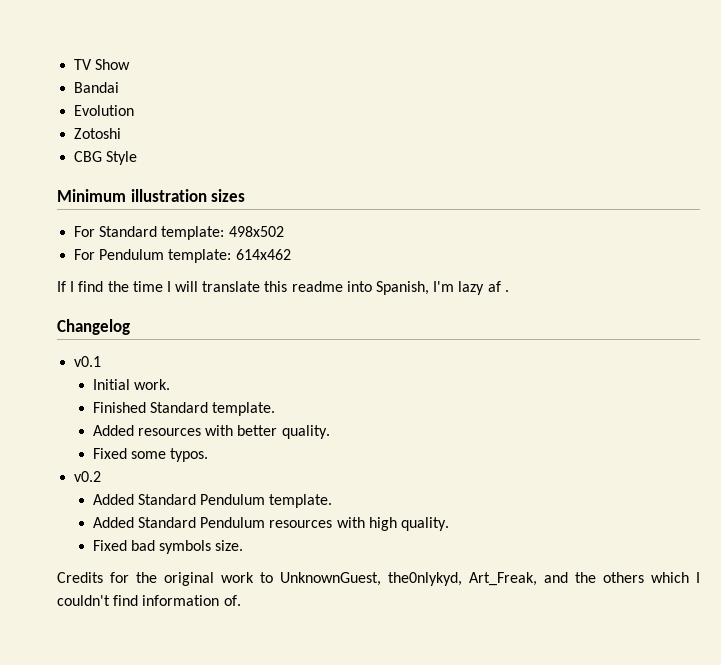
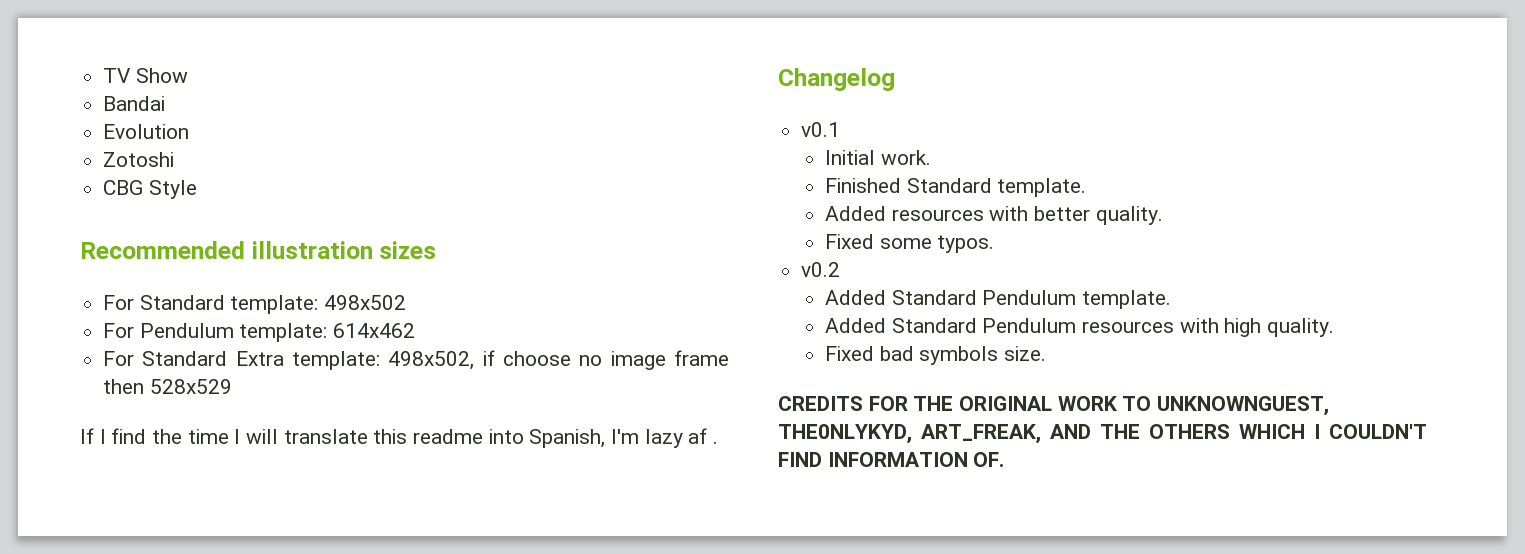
[57,189,126,202] Minimum -> [80,241,245,259] Recommended
(291, 254) none -> [103,350,729,370] [103,379,232,394] // For Standard Extra template: 498x502, if choose no image frame then 528x529
[57,572,700,586] [57,595,241,606] Credits for the original work to UnknownGuest, the0nlykyd, Art_Freak, and the others which I couldn't find information of. -> [778,396,1330,416] [778,424,1427,444] [778,452,1005,467] CREDITS FOR THE ORIGINAL WORK TO UNKNOWNGUEST, THE0NLYKYD, ART_FREAK, AND THE OTHERS WHICH I COULDN'T FIND INFORMATION OF.

